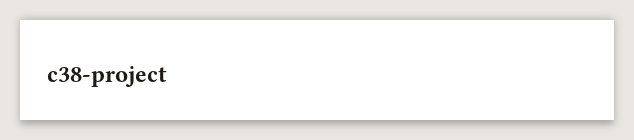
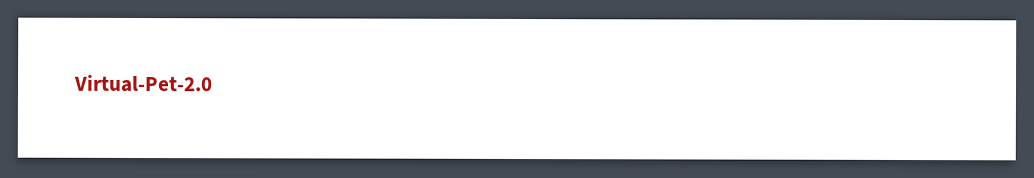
[47,66,167,87] c38-project -> [73,74,213,93] Virtual-Pet-2.0

